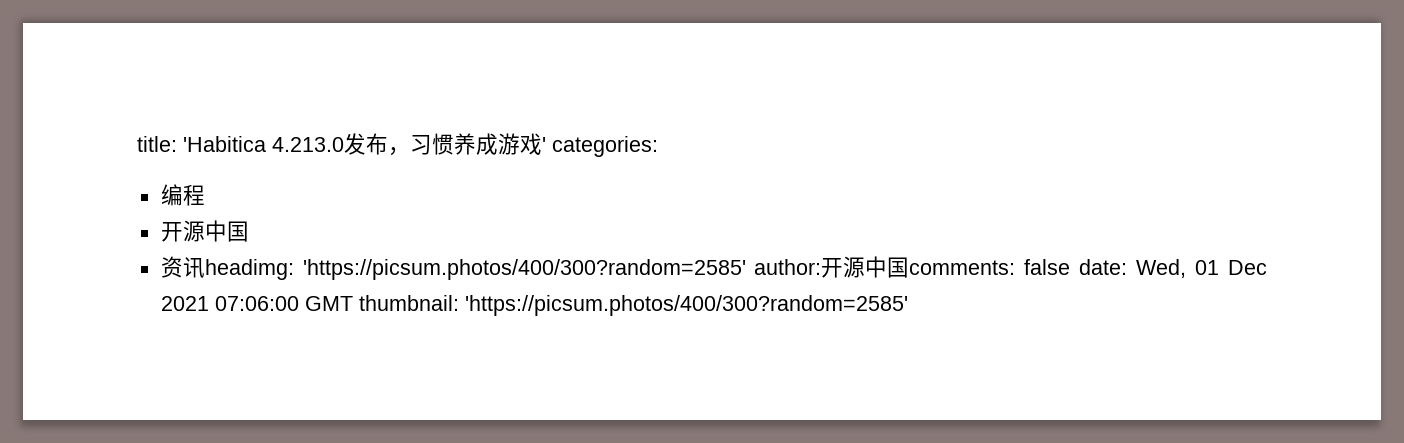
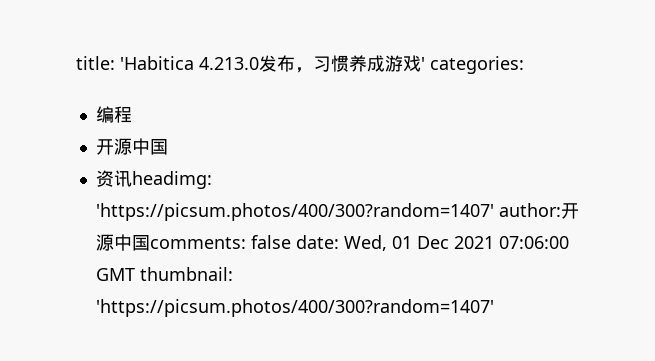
[302,259,746,280] 'https://picsum.photos/400/300?random=2585' -> [95,203,494,221] 'https://picsum.photos/400/300?random=1407'
[464,295,908,316] 'https://picsum.photos/400/300?random=2585' -> [95,299,494,317] 'https://picsum.photos/400/300?random=1407'

